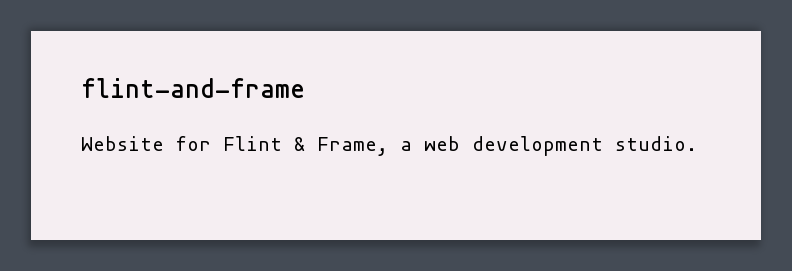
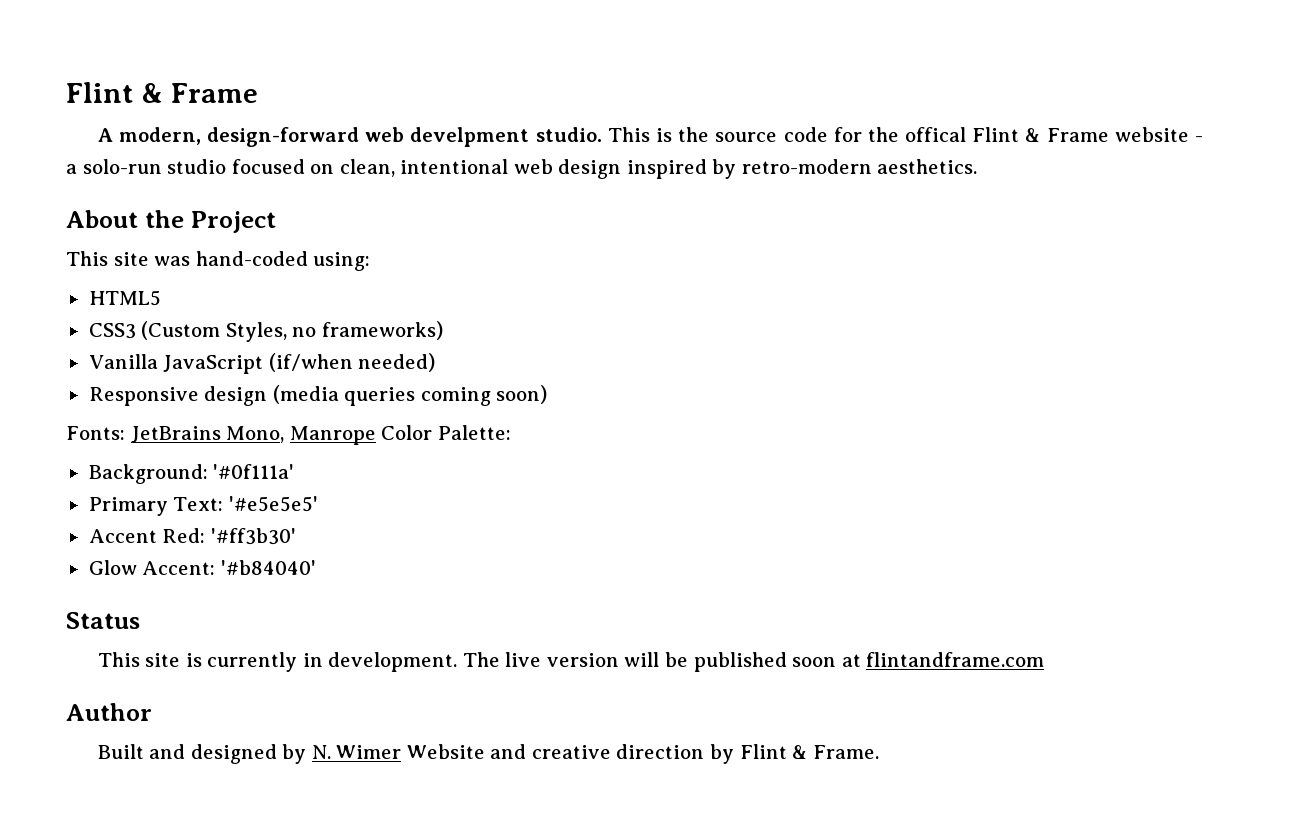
[81,78,305,98] [81,136,697,156] flint-and-frame // Website for Flint & Frame, a web development studio. -> [66,82,258,103] [97,127,1203,147] [66,159,978,179] [66,210,276,233] [66,251,371,271] [88,290,161,306] [88,321,443,342] [88,353,436,374] [88,385,548,406] [66,425,511,445] [88,464,295,484] [88,496,318,516] [88,528,296,545] [88,560,316,575] [66,612,140,629] [97,652,1045,672] [66,703,152,721] [97,744,879,764] Flint & Frame // A modern, design-forward web develpment studio. This is the source code for the offical Flint & Frame website - a solo-run studio focused on clean, intentional web design inspired by retro-modern aesthetics. // About the Project // This site was hand-coded using: // HTML5 // CSS3 (Custom Styles, no frameworks) // Vanilla JavaScript (if/when needed) // Responsive design (media queries coming soon) // Fonts: JetBrains Mono, Manrope Color Palette: // Background: '#0f111a' // Primary Text: '#e5e5e5' // Accent Red: '#ff3b30' // Glow Accent: '#b84040' // Status // This site is currently in development. The live version will be published soon at flintandframe.com // Author // Built and designed by N. Wimer Website and creative direction by Flint & Frame.

